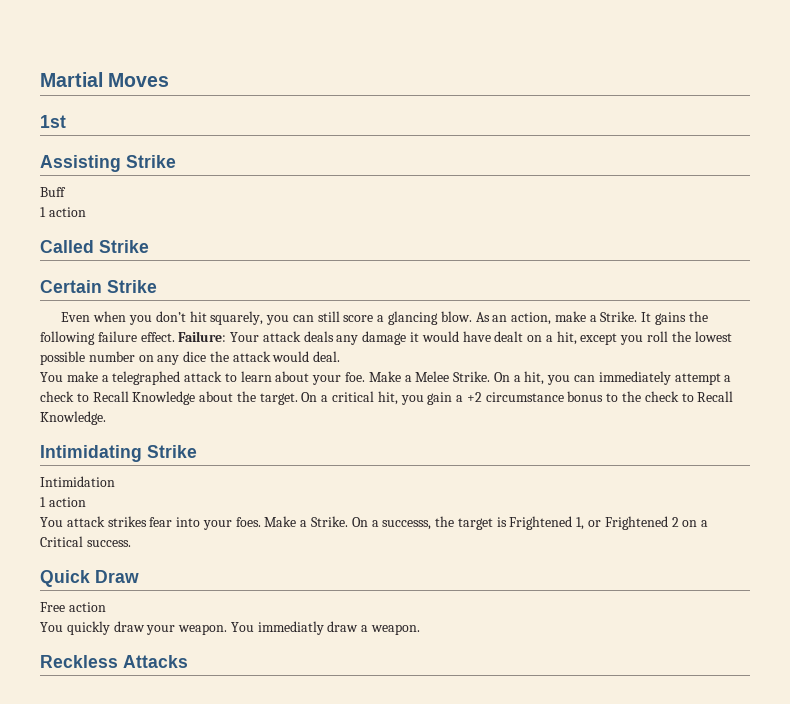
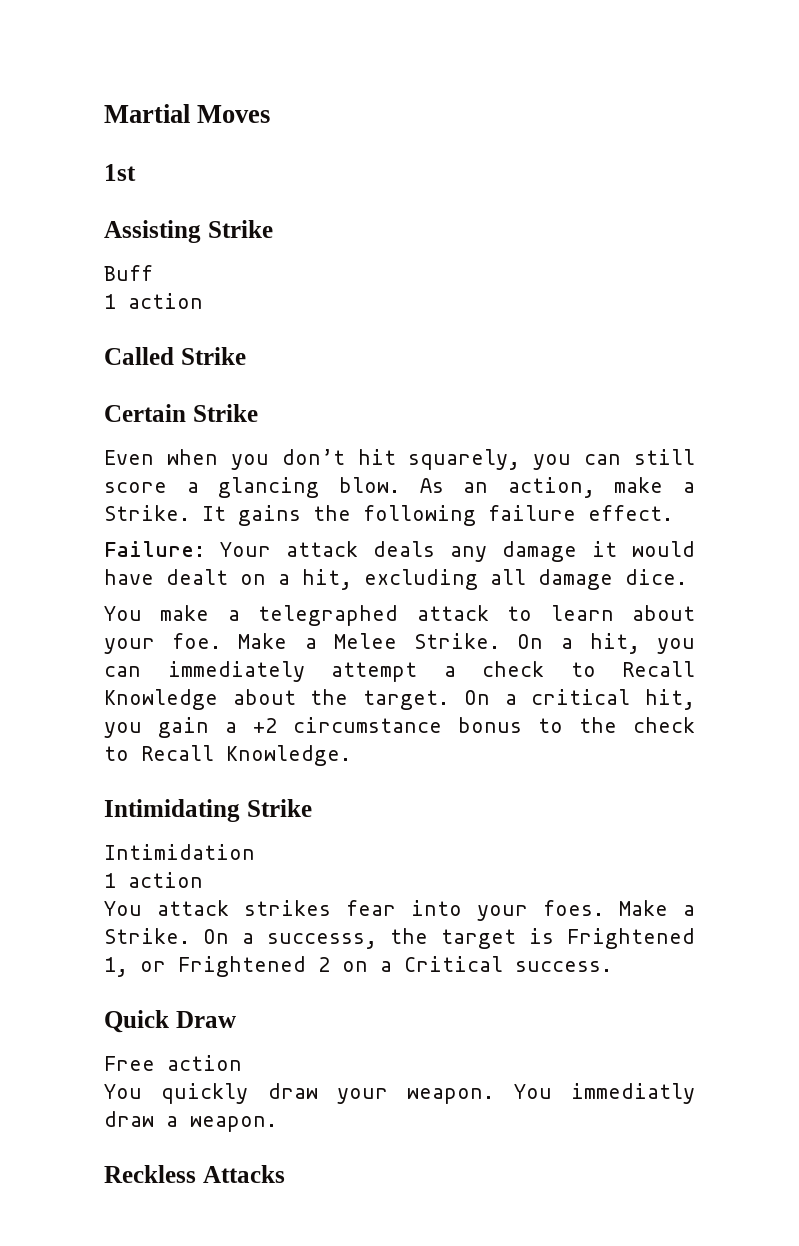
(175, 337) none -> (673, 513) //
[580,331,732,345] [40,351,341,365] except you roll the lowest possible number on any dice the attack would deal. -> [364,569,687,590] excluding all damage dice.

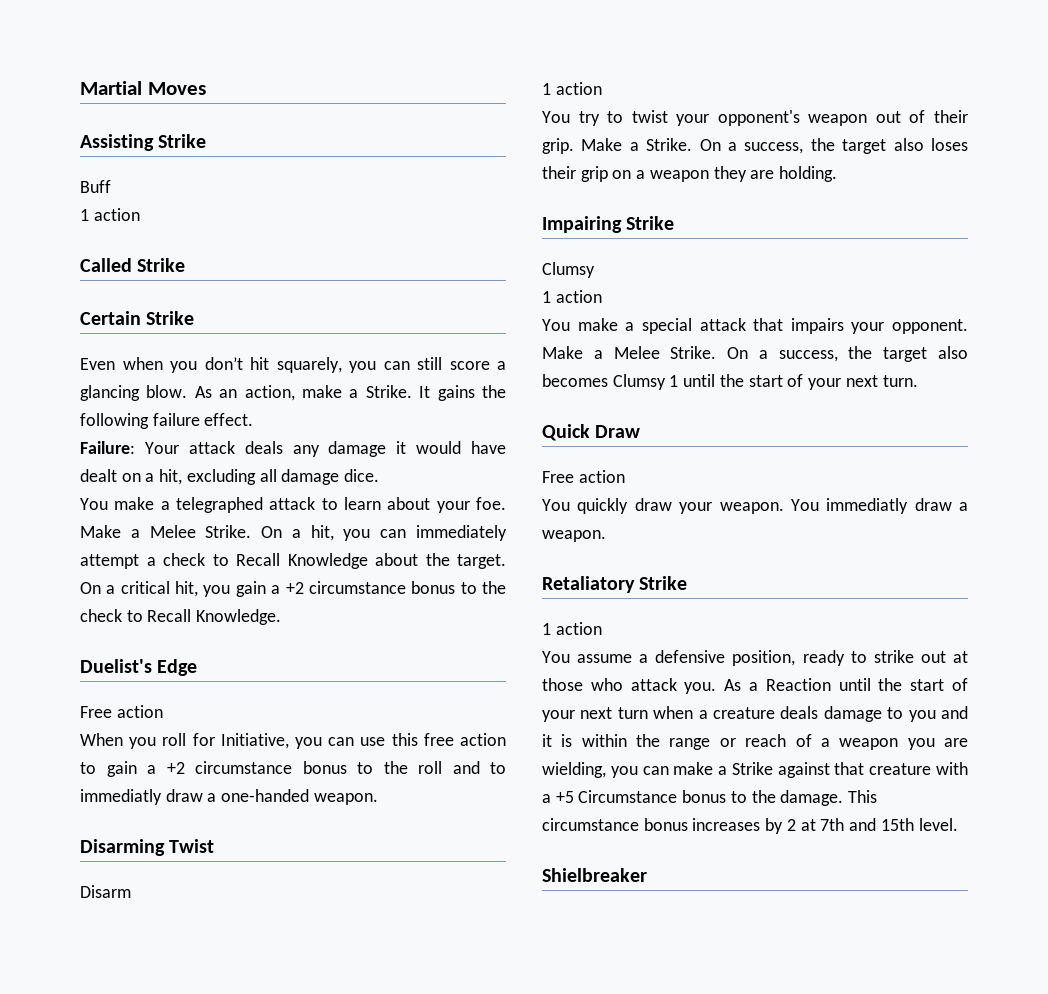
[104,164,136,181] // 1st -> (206, 88) none
[104,799,312,822] [104,844,255,860] [104,872,203,888] [104,900,604,921] Intimidating Strike // Intimidation // 1 action // You attack strikes fear into your foes. -> [80,659,198,676] [80,705,163,718] [80,733,506,749] [80,761,506,777] [80,789,378,805] [80,839,215,856] [80,885,131,898] [542,82,602,95] [542,110,968,126] [542,138,574,154] Duelist's Edge // Free action // When you roll for Initiative, you can use this free action to gain a +2 circumstance bonus to the roll and to immediatly draw a one-handed weapon. // Disarming Twist // Disarm // 1 action // You try to twist your opponent's weapon out of their grip.
[267,928,695,949] [104,956,612,977] successs, the target is Frightened 1, or Frightened 2 on a Critical success. -> [744,138,968,154] [542,166,838,182] [542,216,675,233] [542,262,595,278] [542,290,602,303] [542,318,968,334] [542,346,968,362] [542,374,918,390] success, the target also loses their grip on a weapon they are holding. // Impairing Strike // Clumsy // 1 action // You make a special attack that impairs your opponent. Make a Melee Strike. On a success, the target also becomes Clumsy 1 until the start of your next turn.
[104,1165,285,1183] Reckless Attacks -> [542,576,688,593] [542,622,602,635] [542,650,968,666] [542,678,969,694] [542,706,968,722] [542,734,968,750] [542,762,968,778] [542,790,878,806] [542,818,958,834] [542,868,647,882] Retaliatory Strike // 1 action // You assume a defensive position, ready to strike out at those who attack you. As a Reaction until the start of your next turn when a creature deals damage to you and it is within the range or reach of a weapon you are wielding, you can make a Strike against that creature with a +5 Circumstance bonus to the damage. This circumstance bonus increases by 2 at 7th and 15th level. // Shielbreaker

